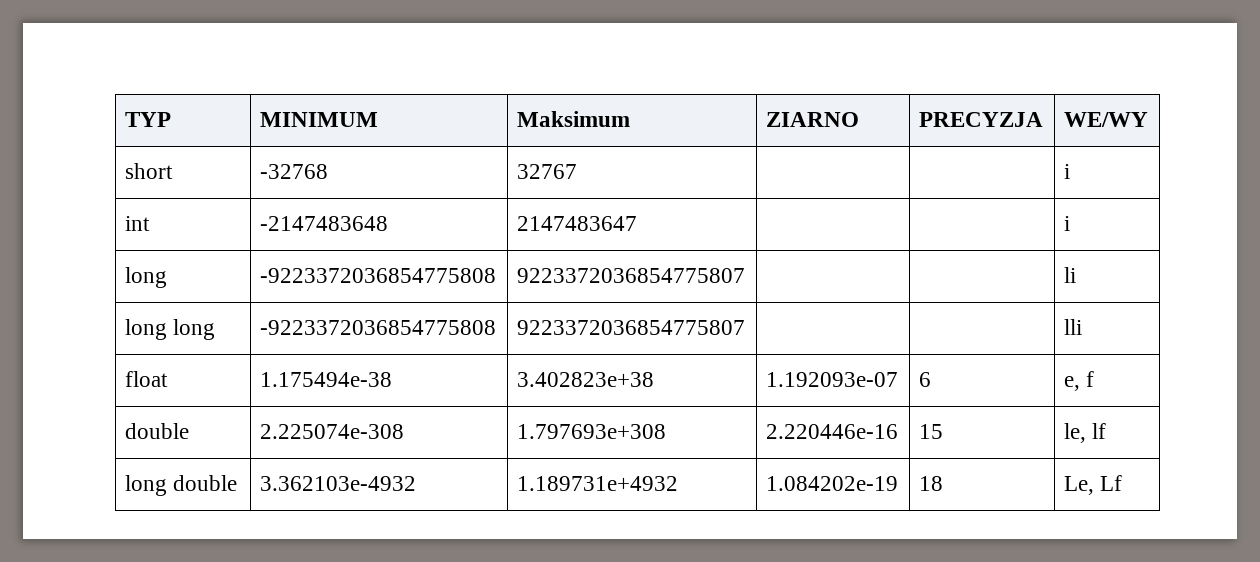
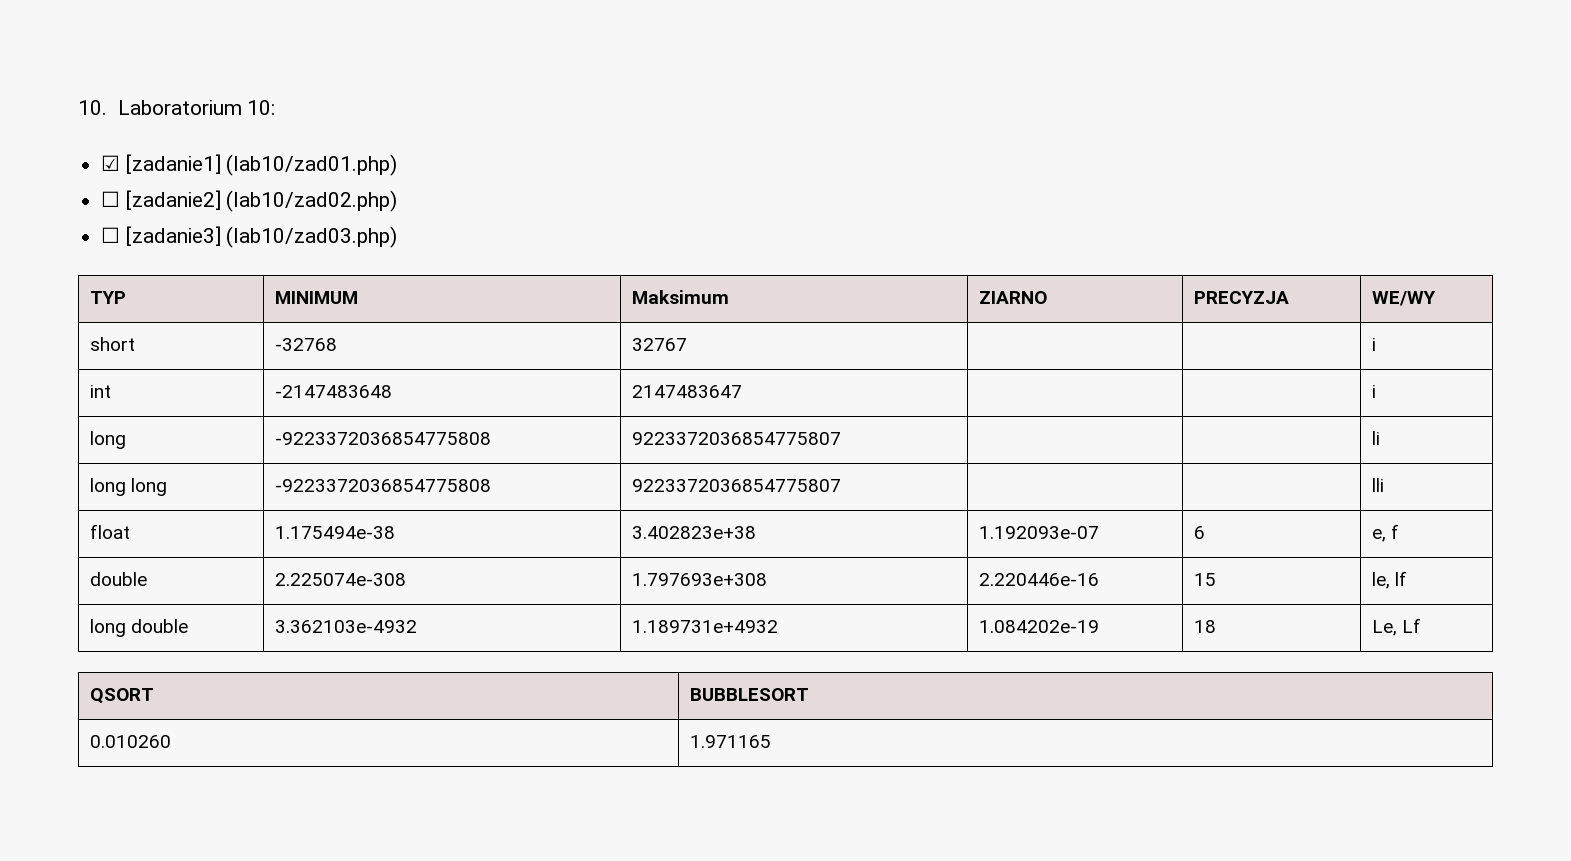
(125, 119) none -> [78,100,276,115] [101,154,398,176] [101,190,398,212] [101,226,398,248] 10. Laboratorium 10: // ☑ [zadanie1] (lab10/zad01.php) // ☐ [zadanie2] (lab10/zad02.php) // ☐ [zadanie3] (lab10/zad03.php) //
(1123, 483) none -> [90,688,155,704] [690,688,810,701] [90,735,172,748] [690,735,772,748] // QSORT | BUBBLESORT // 0.010260 | 1.971165

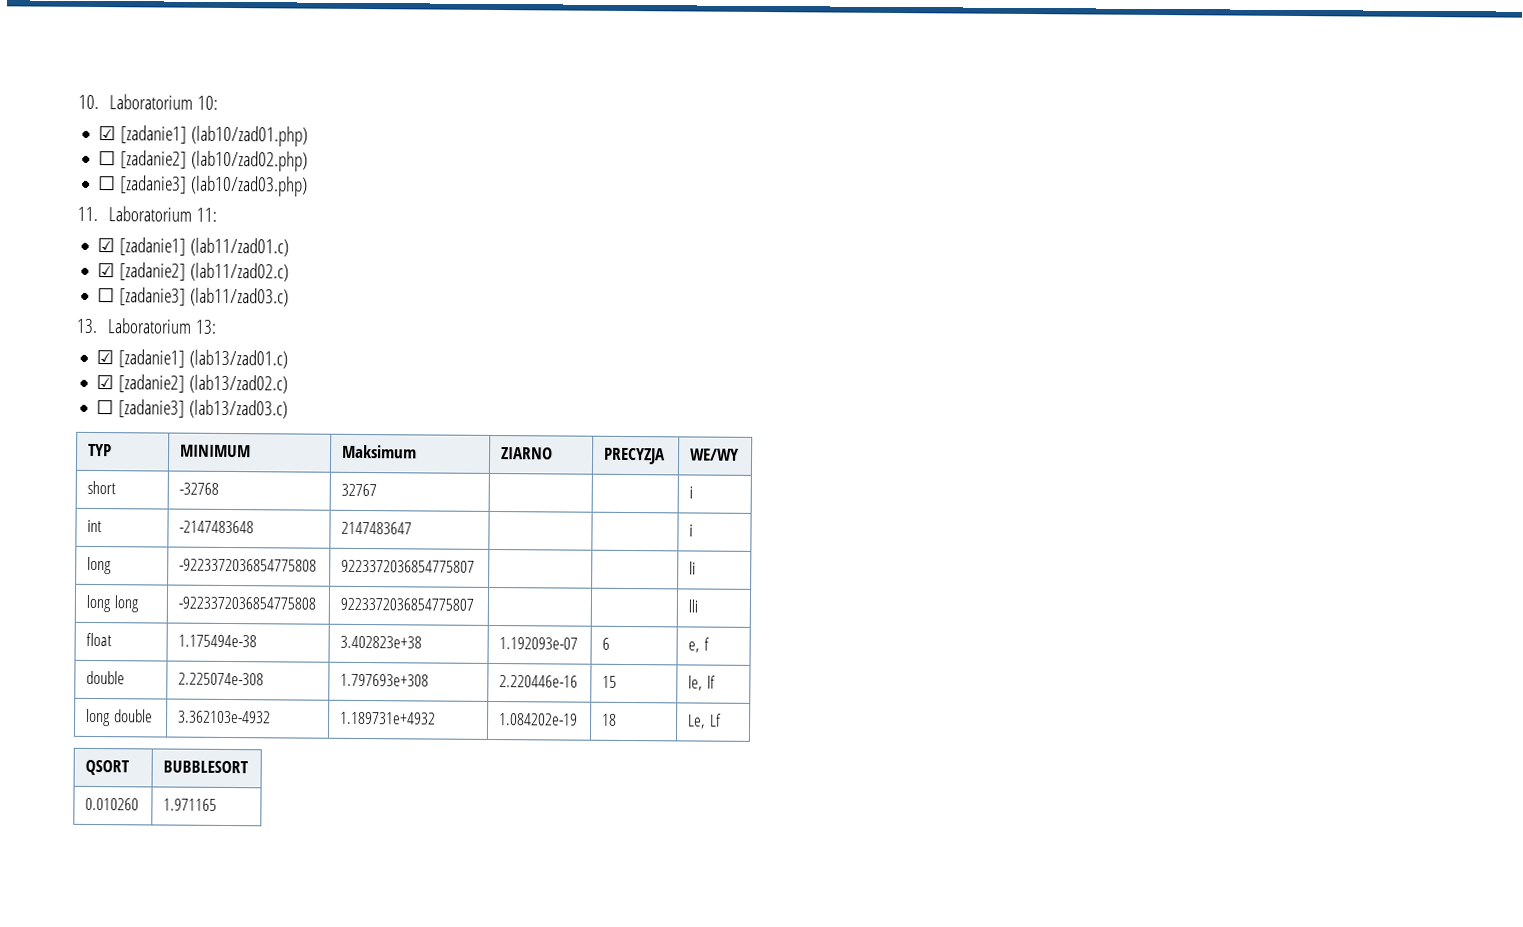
(398, 237) none -> [77,206,218,222] [97,237,290,257] [97,262,290,282] [97,287,290,307] [76,318,218,334] [96,349,289,369] [96,374,289,394] [96,399,289,419] // 11. Laboratorium 11: // ☑ [zadanie1] (lab11/zad01.c) // ☑ [zadanie2] (lab11/zad02.c) // ☐ [zadanie3] (lab11/zad03.c) // 13. Laboratorium 13: // ☑ [zadanie1] (lab13/zad01.c) // ☑ [zadanie2] (lab13/zad02.c) // ☐ [zadanie3] (lab13/zad03.c)

